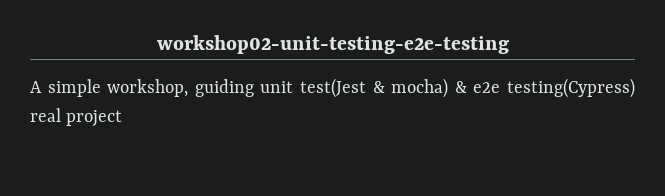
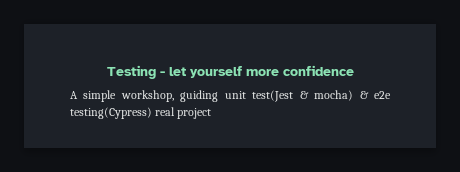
[156,35,509,54] workshop02-unit-testing-e2e-testing -> [106,65,354,79] Testing - let yourself more confidence

